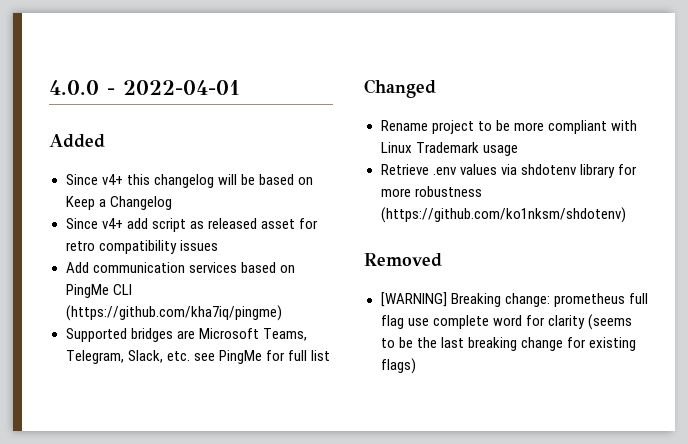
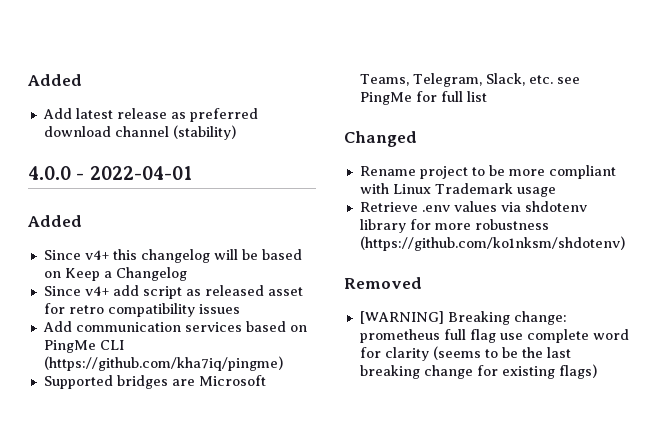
(49, 87) none -> [27,74,82,86] [42,108,258,122] [43,125,236,140] Added // Add latest release as preferred download channel (stability) //

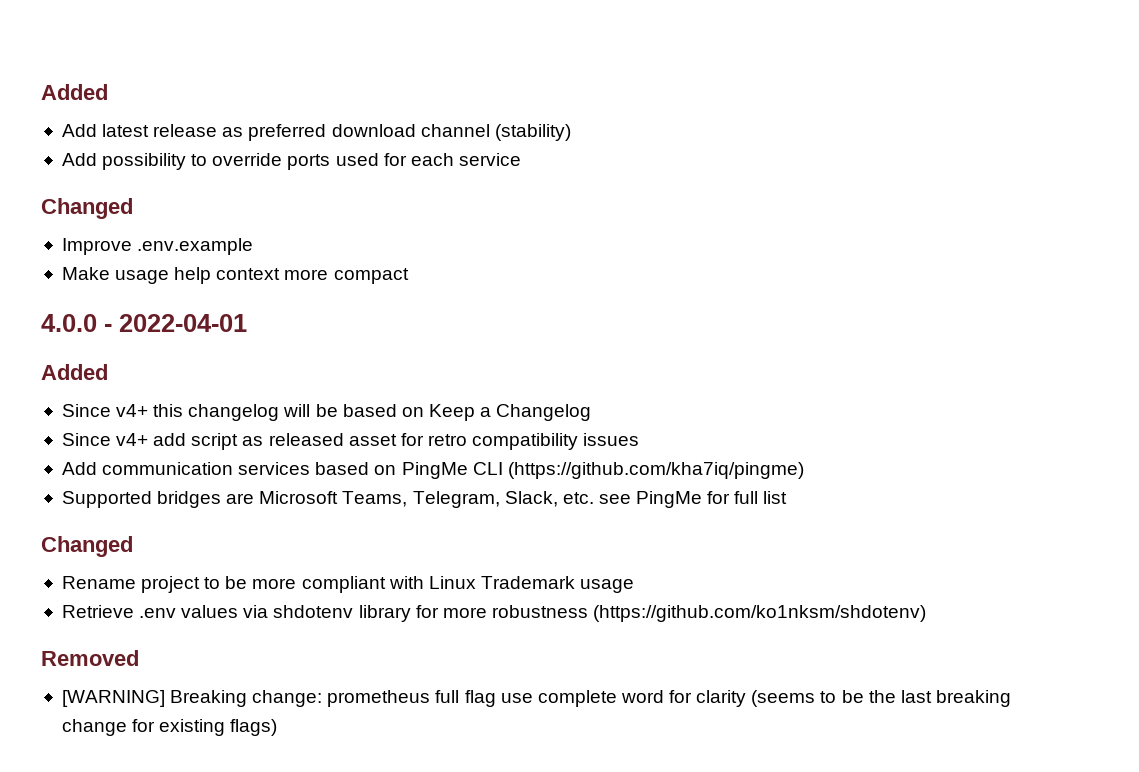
(236, 132) none -> [61,153,521,170] [41,198,133,219] [61,238,254,255] [61,267,409,284] // Add possibility to override ports used for each service // Changed // Improve .env.example // Make usage help context more compact

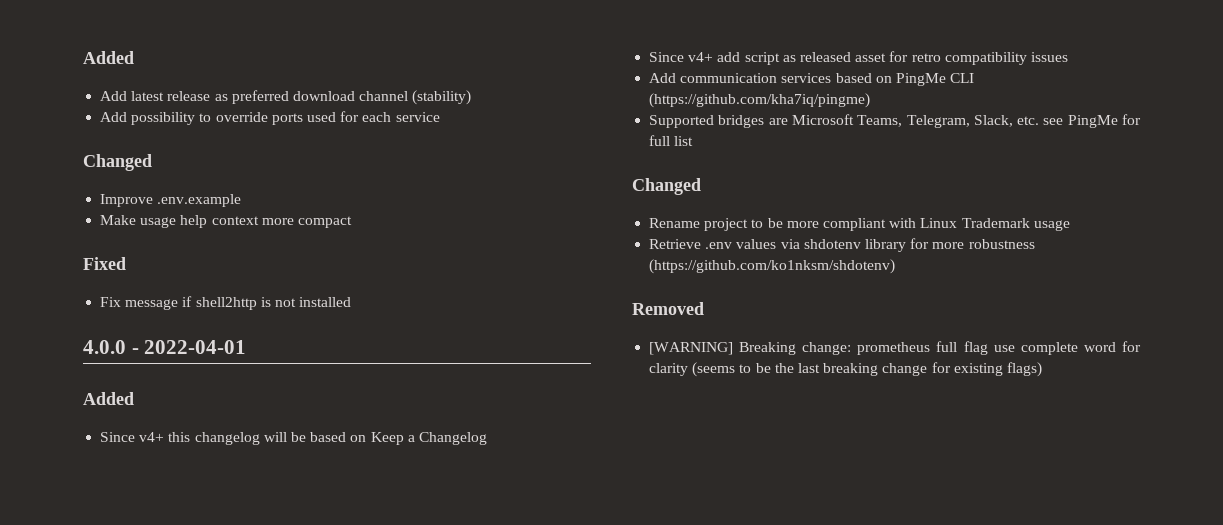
(409, 276) none -> [83,257,126,270] [100,296,352,310] // Fixed // Fix message if shell2http is not installed

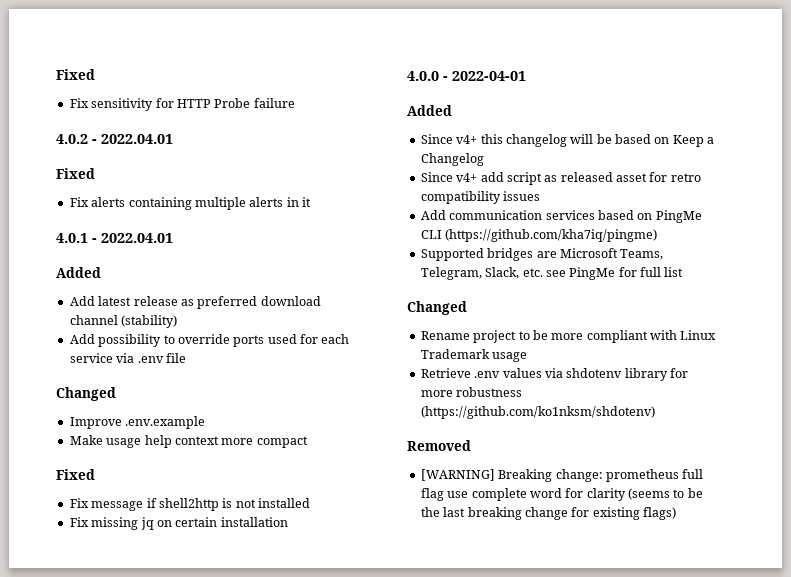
(83, 57) none -> [56,69,95,80] [69,98,295,111] [56,134,173,144] [56,168,95,179] [69,197,311,210] [56,233,173,243] Fixed // Fix sensitivity for HTTP Probe failure // 4.0.2 - 2022.04.01 // Fixed // Fix alerts containing multiple alerts in it // 4.0.1 - 2022.04.01 //
(440, 117) none -> [116,353,186,363] via .env file
(352, 302) none -> [69,517,288,530] // Fix missing jq on certain installation

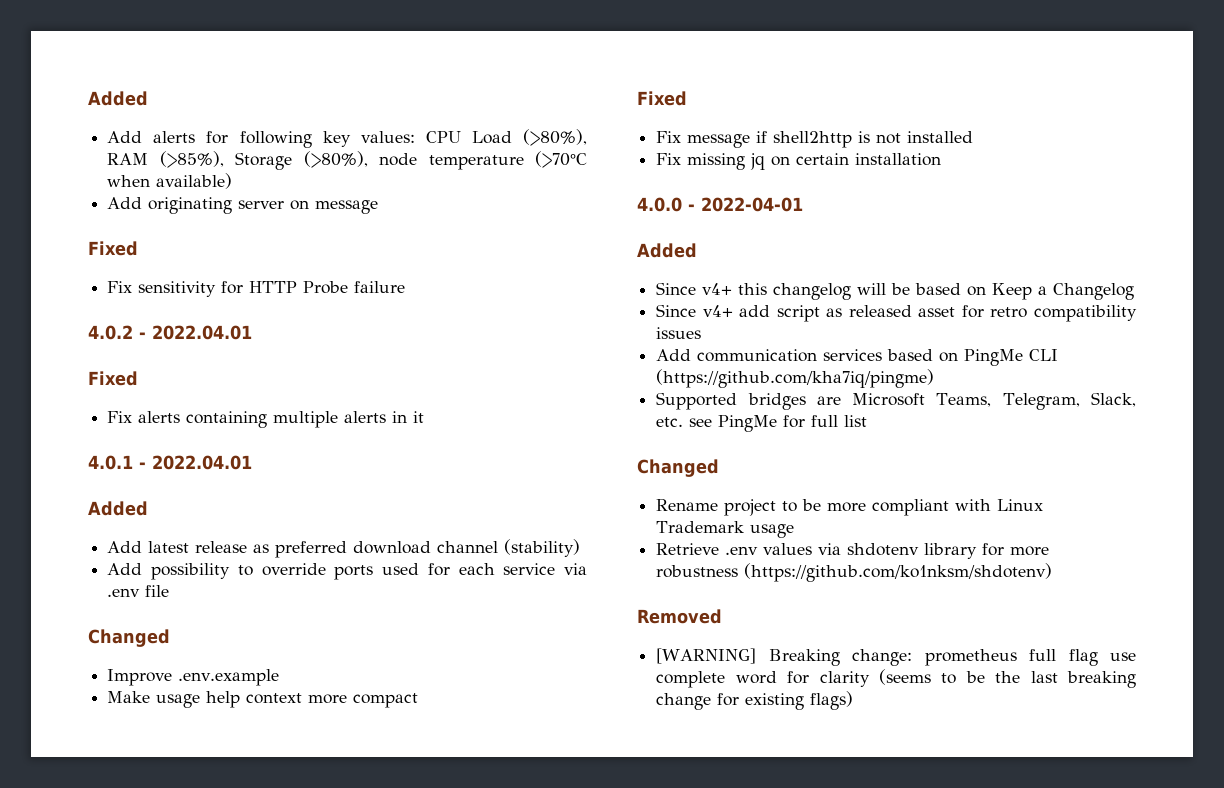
(56, 74) none -> [88,91,148,106] [107,129,587,148] [107,151,587,170] [107,173,233,189] [107,197,379,214] Added // Add alerts for following key values: CPU Load (>80%), RAM (>85%), Storage (>80%), node temperature (>70°C when available) // Add originating server on message //

